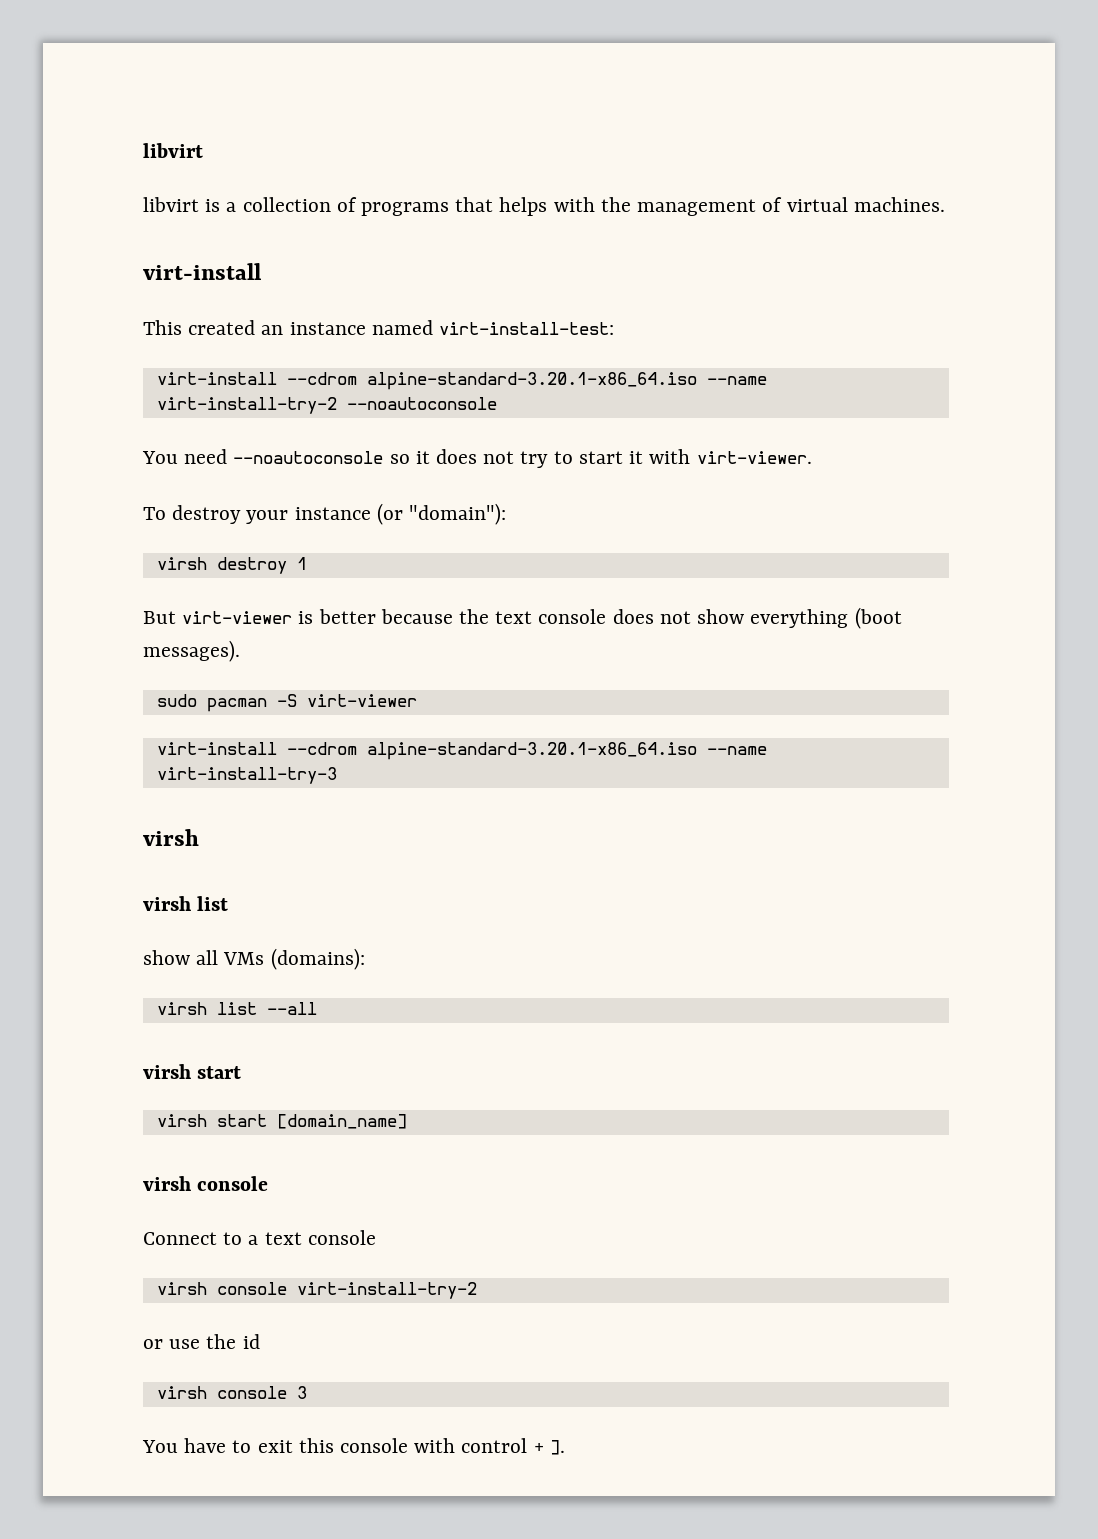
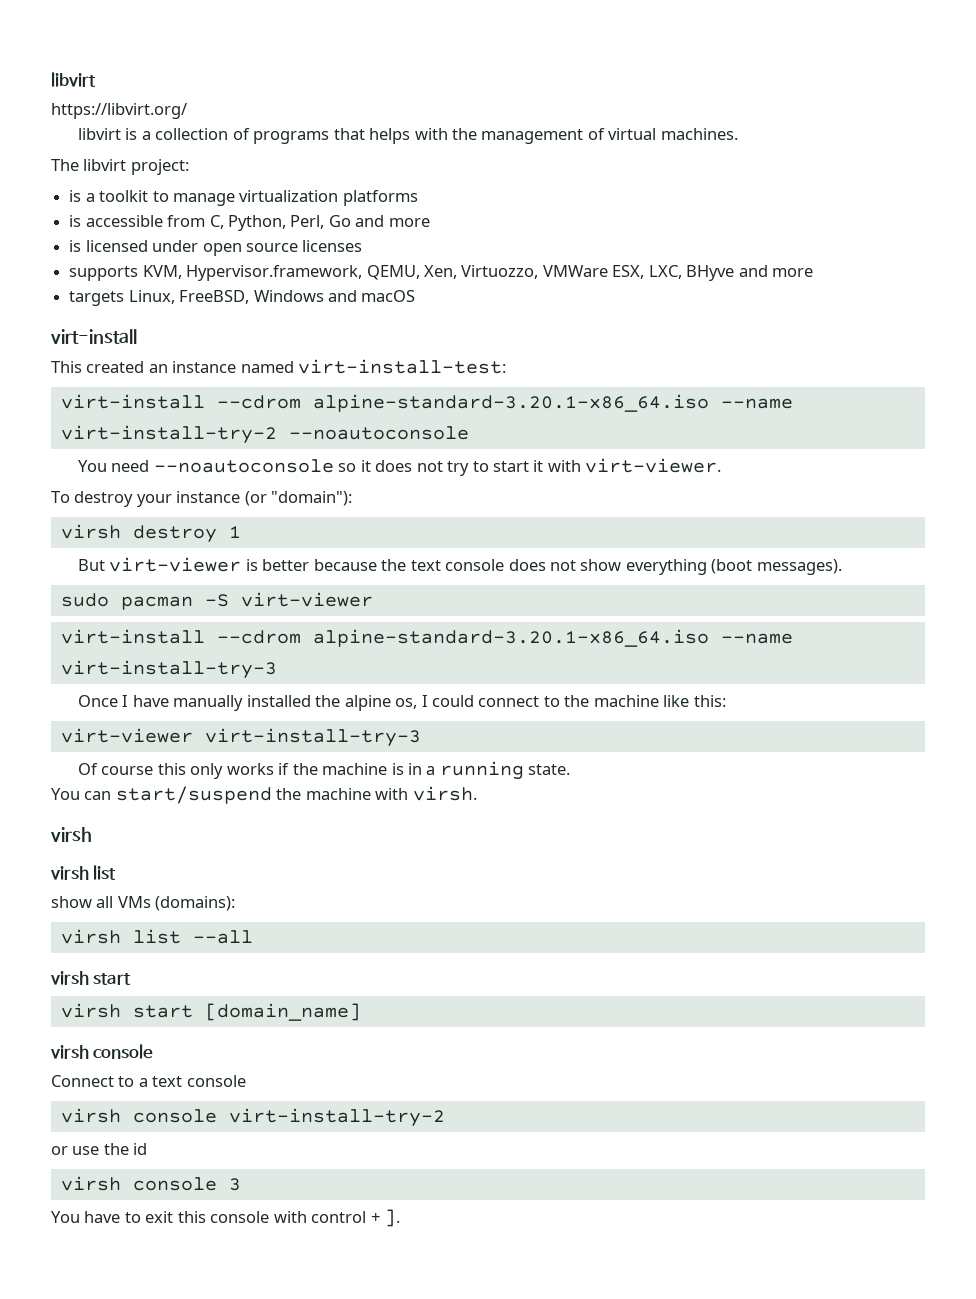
[143,143,203,158] libvirt -> [51,72,96,87] [51,103,187,119] libvirt // https://libvirt.org/
(945, 204) none -> [51,159,189,175] [69,190,418,206] [69,215,430,231] [69,240,363,256] [69,265,814,281] [69,290,416,306] // The libvirt project: // is a toolkit to manage virtualization platforms // is accessible from C, Python, Perl, Go and more // is licensed under open source licenses // supports KVM, Hypervisor.framework, QEMU, Xen, Virtuozzo, VMWare ESX, LXC, BHyve and more // targets Linux, FreeBSD, Windows and macOS
(337, 775) none -> [77,695,726,711] [60,728,421,747] [77,761,571,780] [51,786,477,804] // Once I have manually installed the alpine os, I could connect to the machine like this: // virt-viewer virt-install-try-3 // Of course this only works if the machine is in a running state. // You can start/suspend the machine with virsh.

